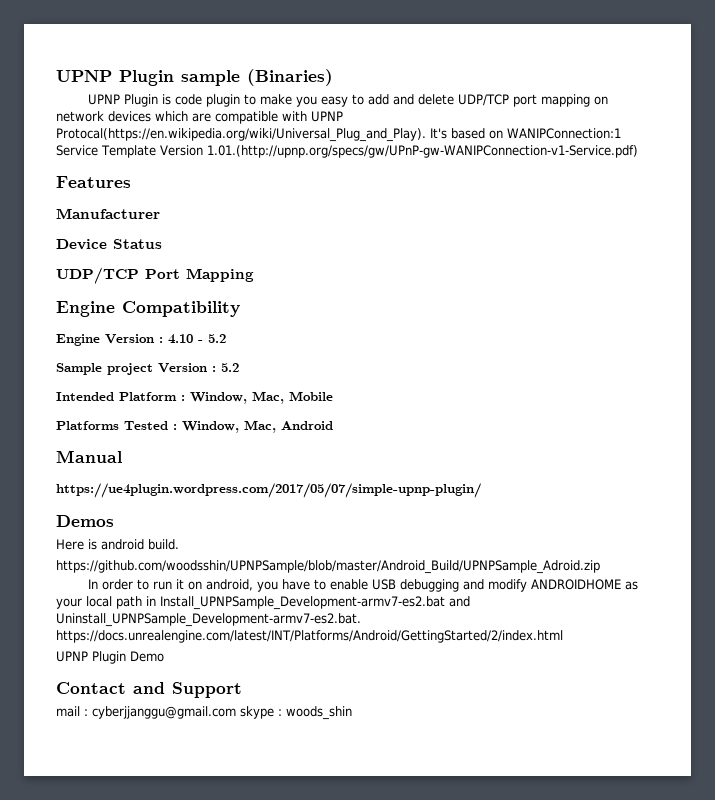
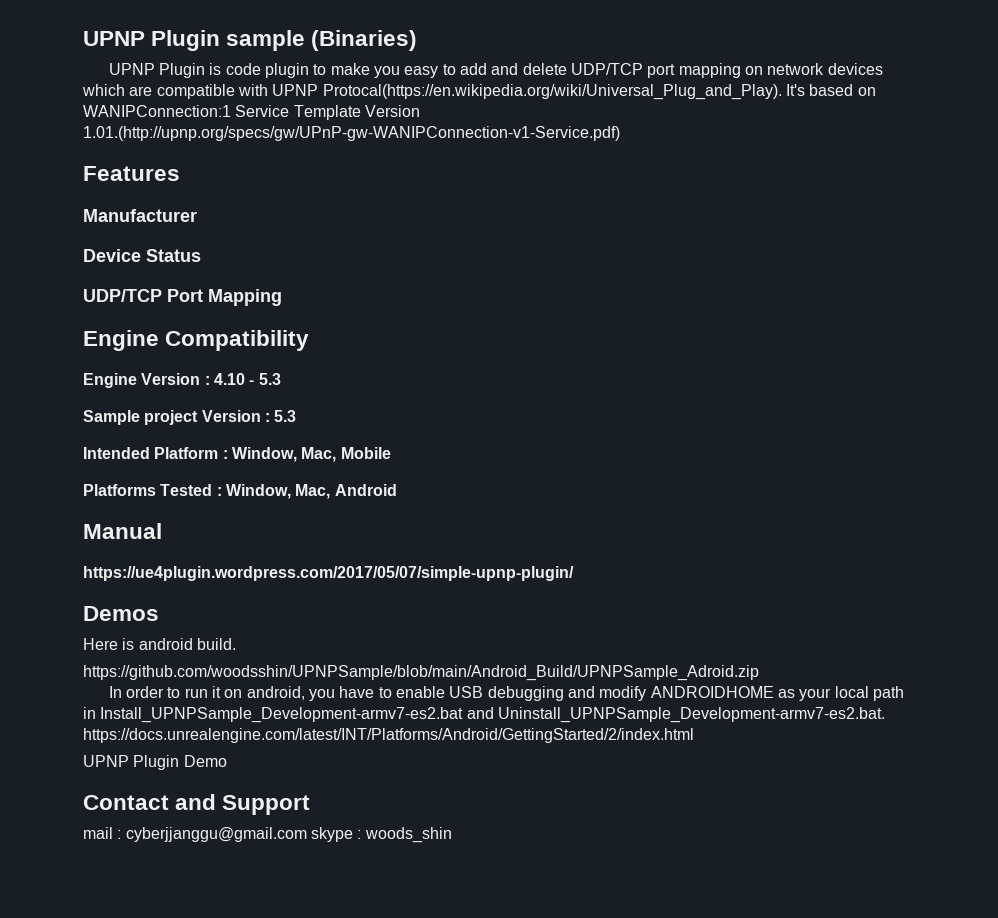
[208,334,226,343] 5.2 -> [258,373,281,385] 5.3
[221,363,239,372] 5.2 -> [274,410,297,422] 5.3
[56,560,600,574] https://github.com/woodsshin/UPNPSample/blob/master/Android_Build/UPNPSample_Adroid.zip -> [83,665,759,681] https://github.com/woodsshin/UPNPSample/blob/main/Android_Build/UPNPSample_Adroid.zip

